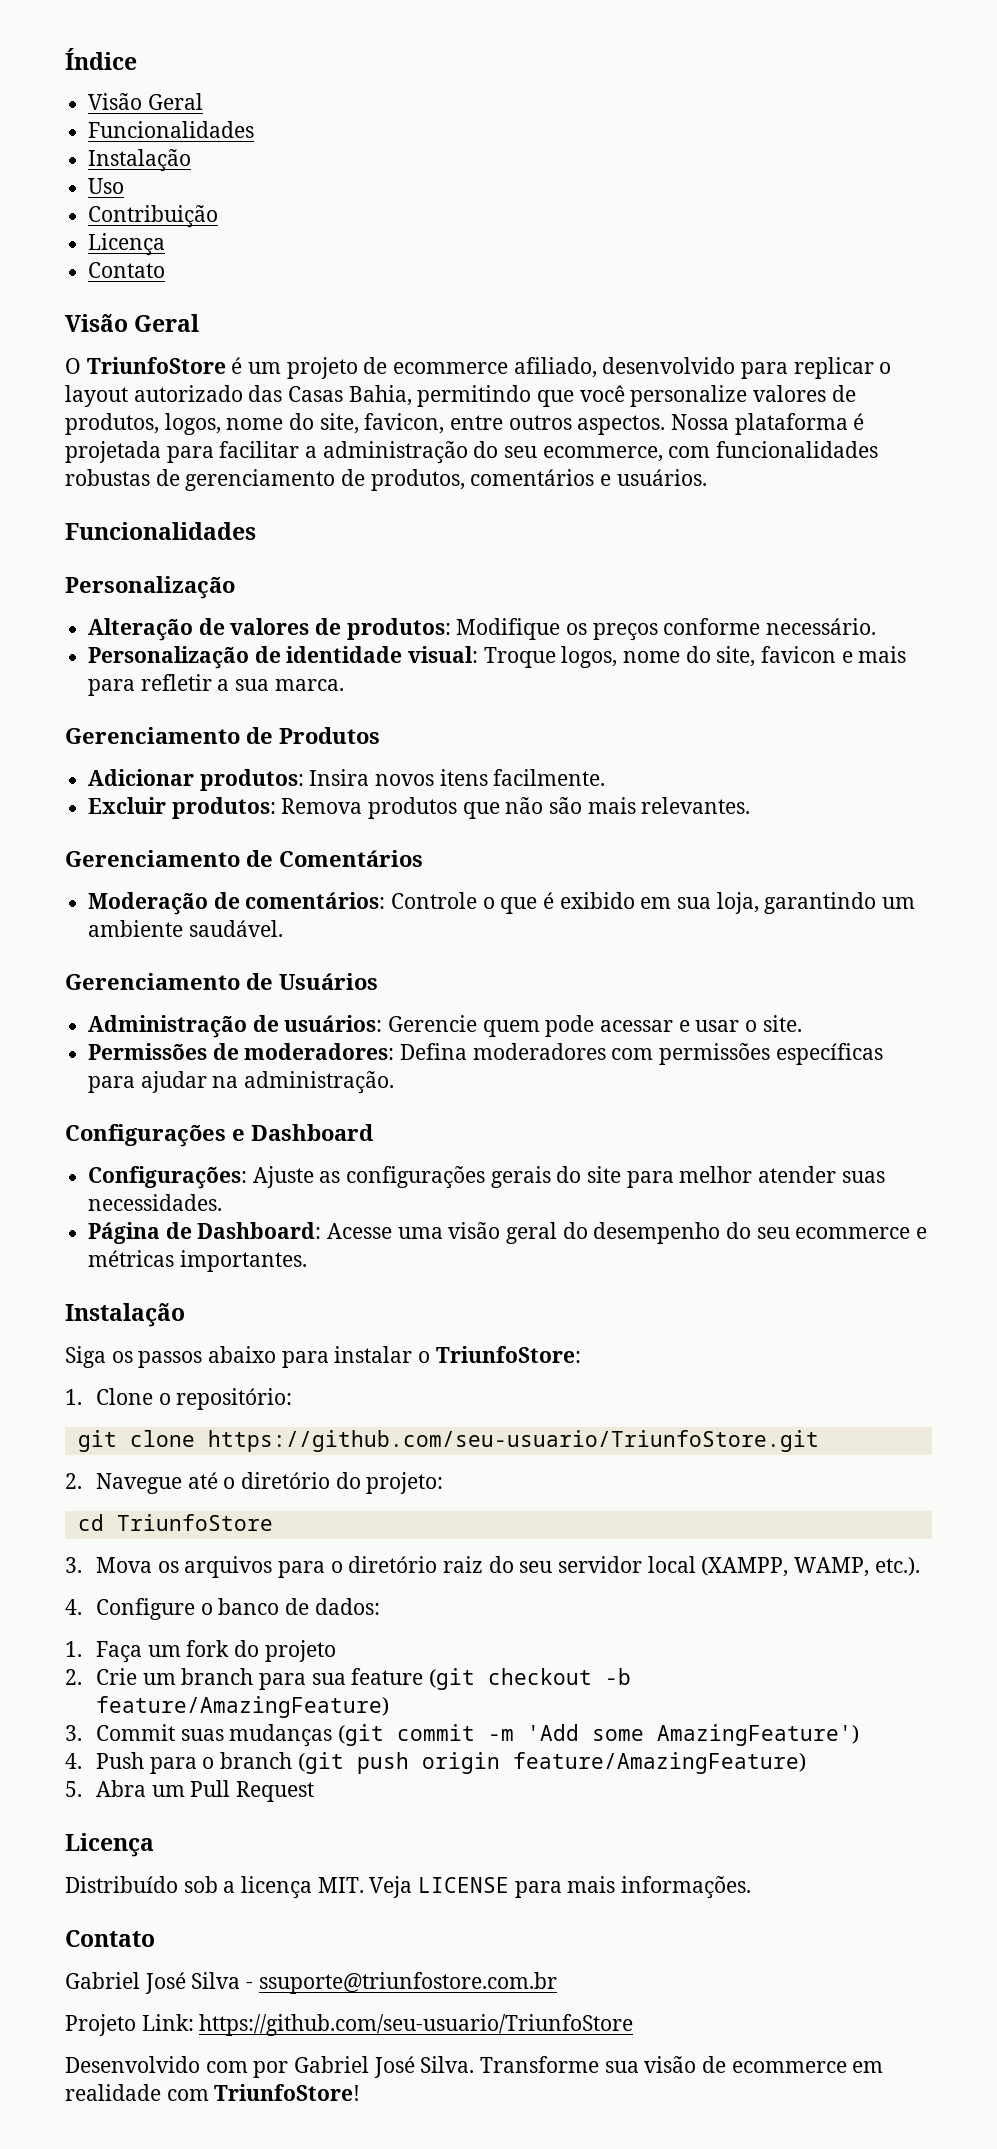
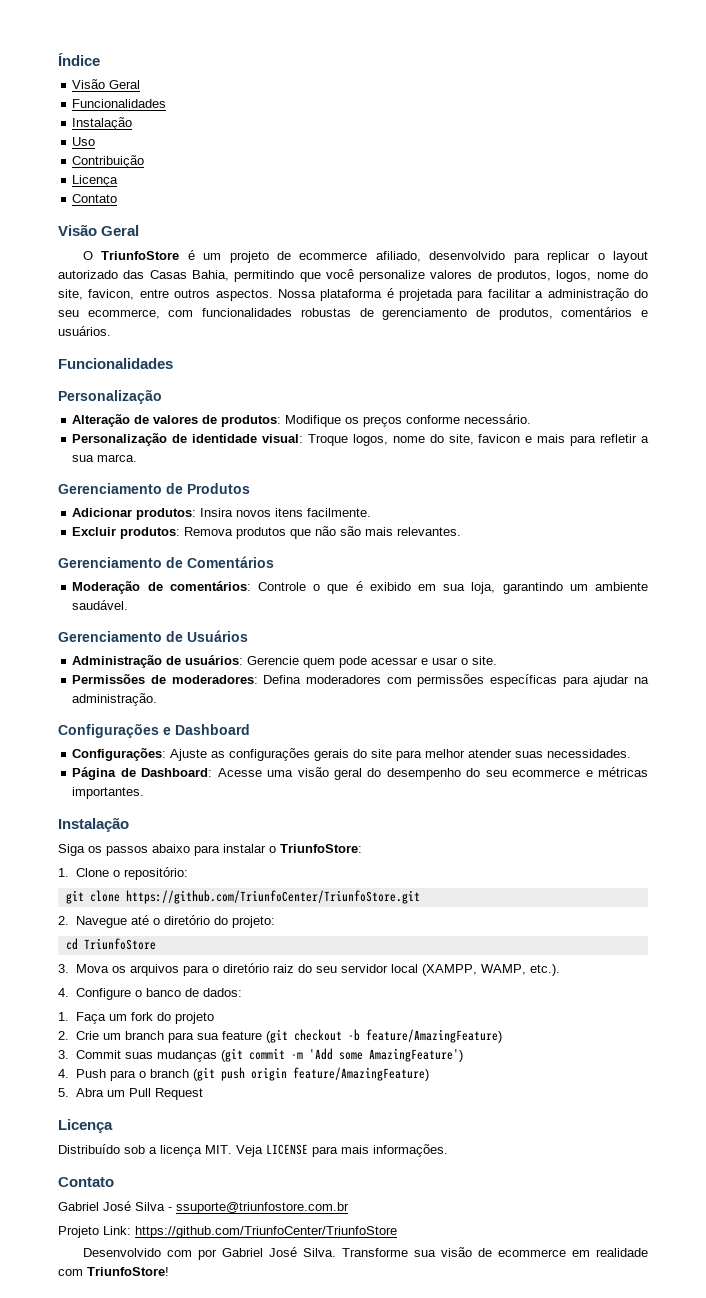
[207,1430,819,1452] https://github.com/seu-usuario/TriunfoStore.git -> [125,890,420,904] https://github.com/TriunfoCenter/TriunfoStore.git
[199,2014,634,2036] https://github.com/seu-usuario/TriunfoStore -> [135,1226,397,1238] https://github.com/TriunfoCenter/TriunfoStore

